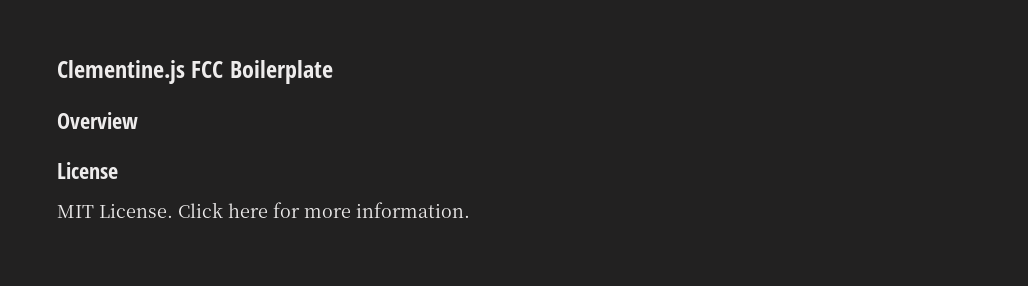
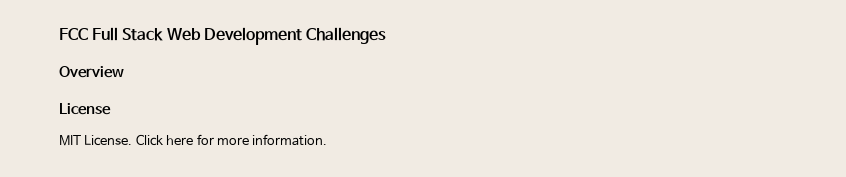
[57,60,333,84] Clementine.js FCC Boilerplate -> [59,27,386,45] FCC Full Stack Web Development Challenges

